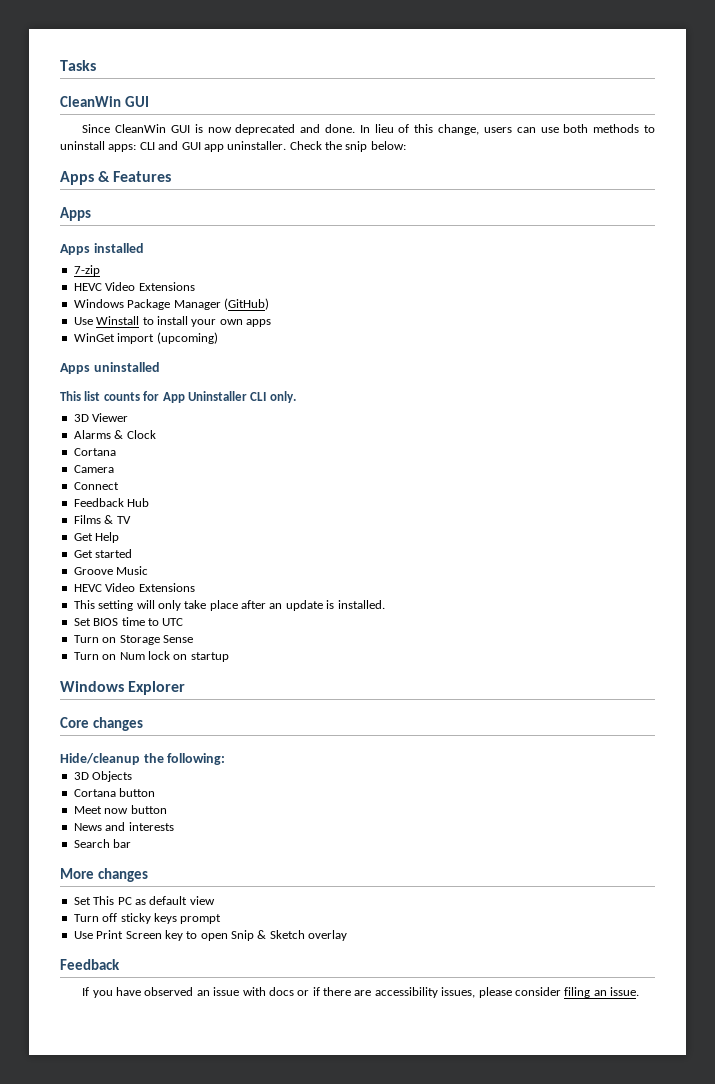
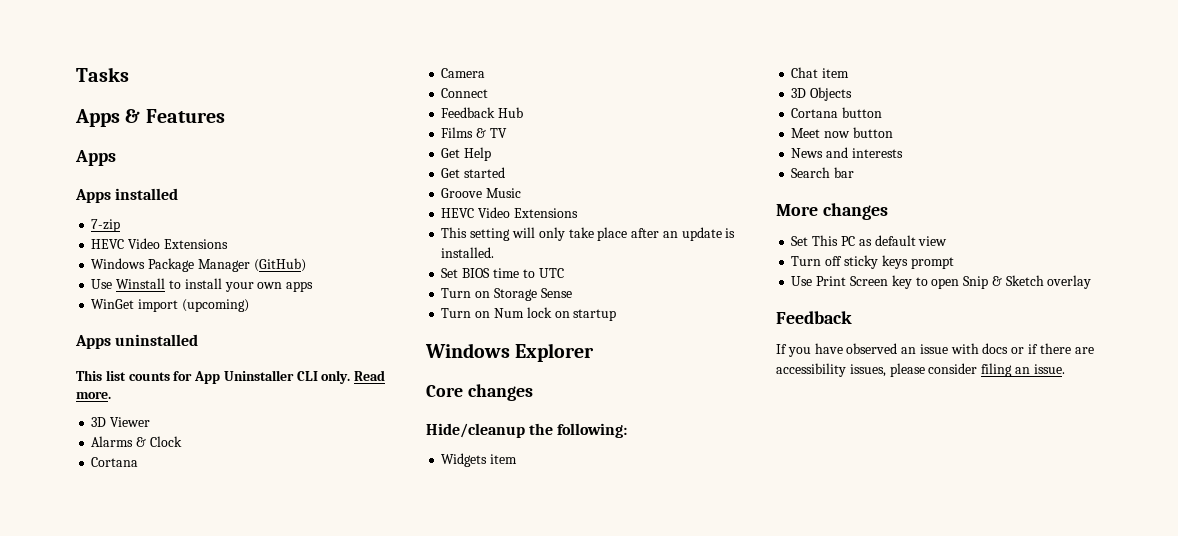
[60,96,149,107] [82,124,656,135] [60,141,406,152] // CleanWin GUI // Since CleanWin GUI is now deprecated and done. In lieu of this change, users can use both methods to uninstall apps: CLI and GUI app uninstaller. Check the snip below: -> (129, 74) none
(296, 397) none -> [354,370,386,381] [76,391,111,399] Read more.
(226, 759) none -> [441,453,518,467] [791,67,850,78] // Widgets item // Chat item

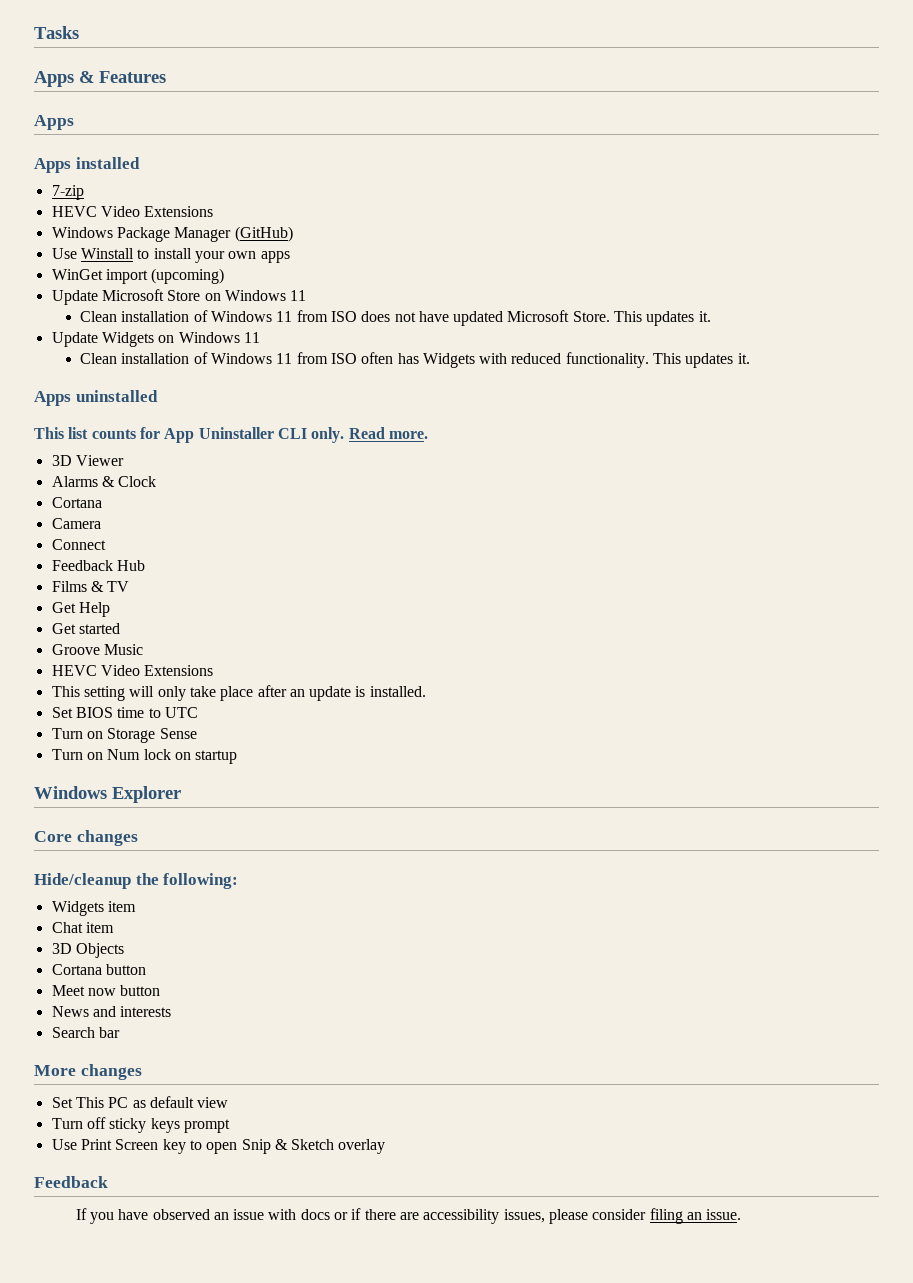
(249, 305) none -> [51,289,307,305] [79,310,711,326] [51,332,260,347] [79,352,750,368] // Update Microsoft Store on Windows 11 // Clean installation of Windows 11 from ISO does not have updated Microsoft Store. This updates it. // Update Widgets on Windows 11 // Clean installation of Windows 11 from ISO often has Widgets with reduced functionality. This updates it.

